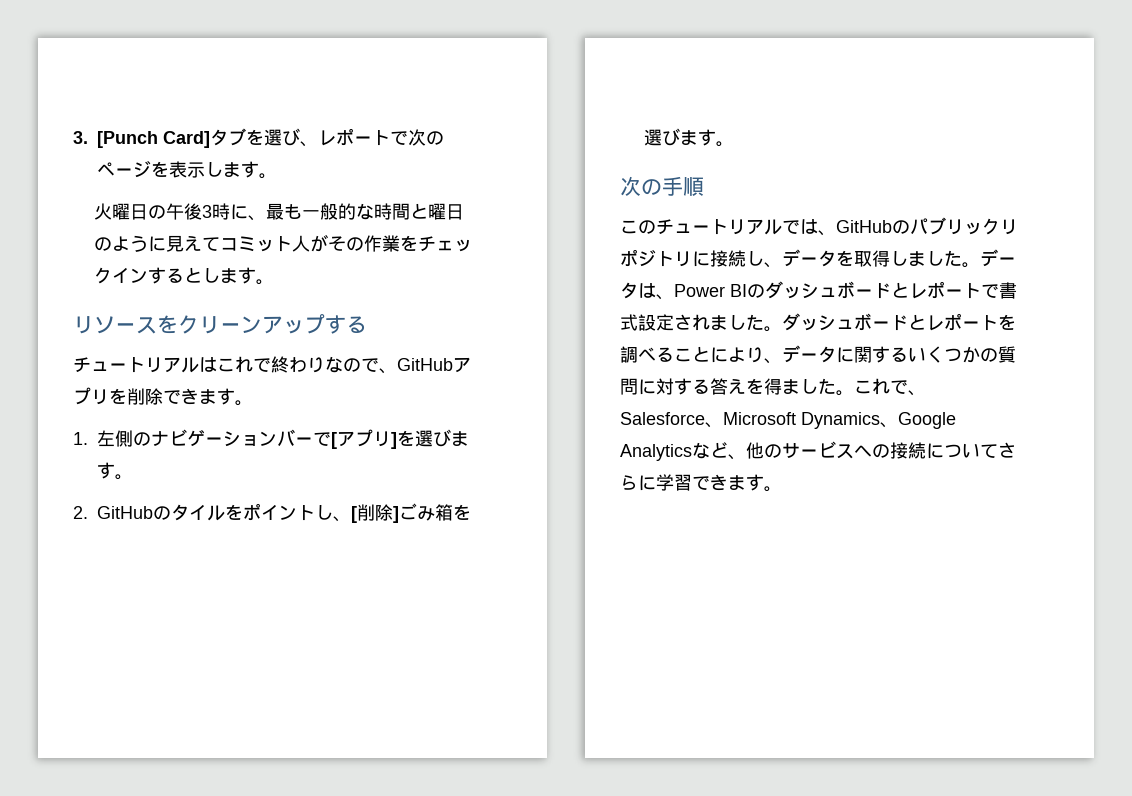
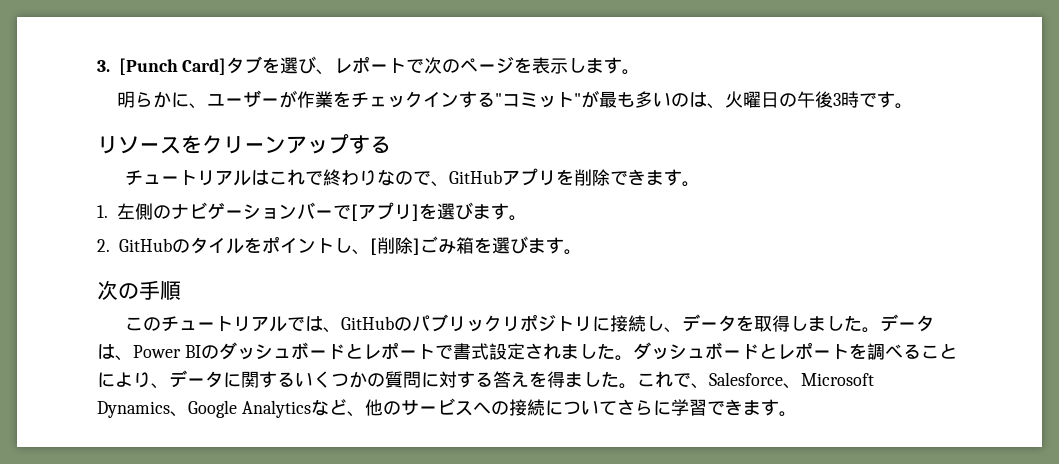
[94,203,465,221] [94,234,365,252] 火曜日の午後3時に、最も一般的な時間と曜日のように見えてコミット人がその -> [116,90,297,109] 明らかに、ユーザーが
[184,267,239,283] としま -> [494,90,877,109] "コミット"が最も多いのは、火曜日の午後3時で

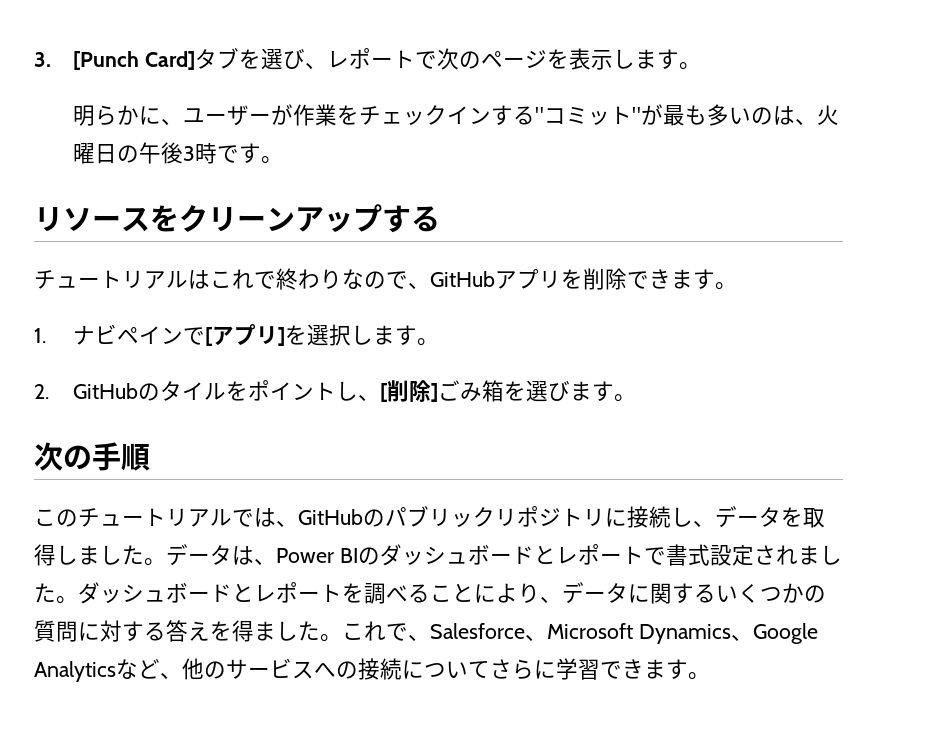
[116,202,333,220] 左側のナビゲーションバー -> [73,324,184,345] ナビペイン
[454,202,473,220] び -> [329,324,374,346] 択し

